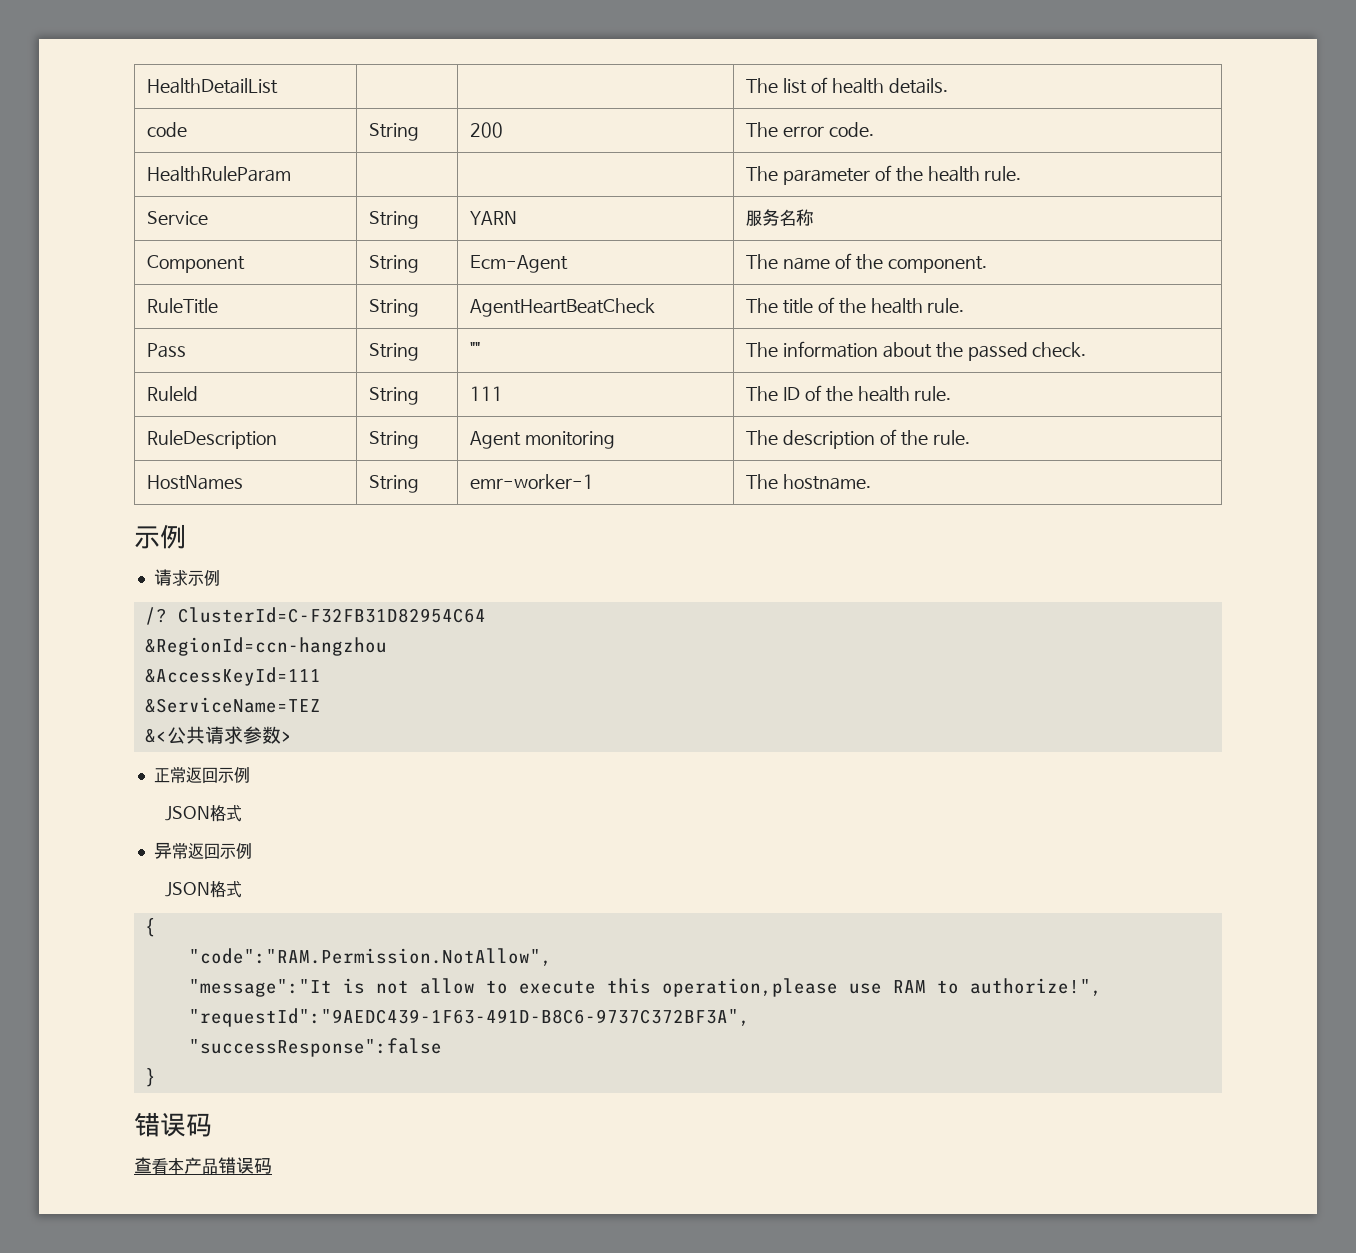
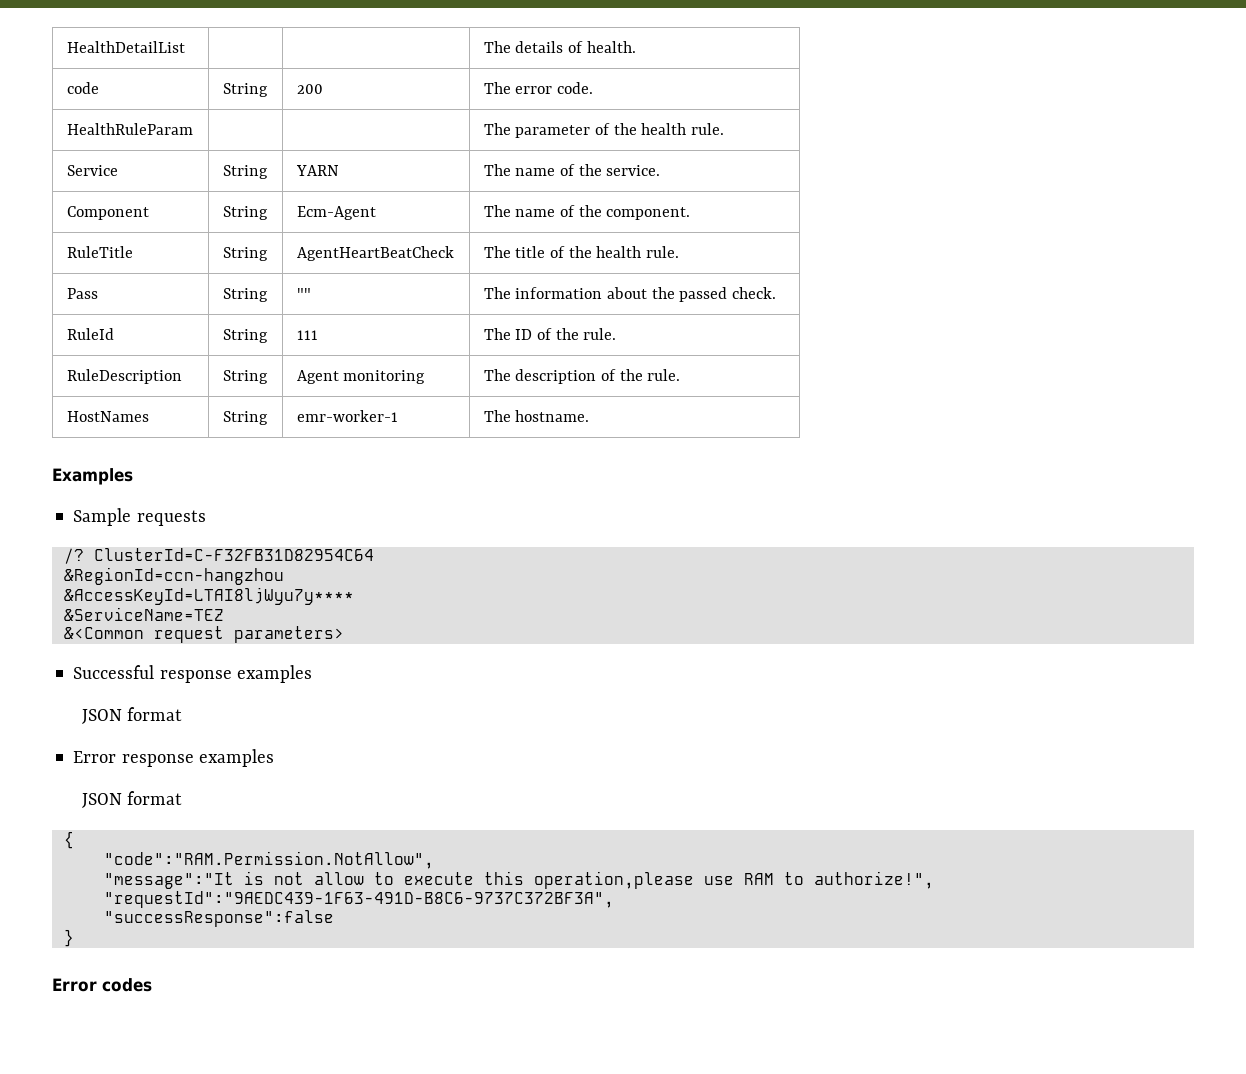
[783,77,948,94] list of health details. -> [515,41,636,53] details of health.
[746,209,815,226] 服务名称 -> [483,164,661,176] The name of the service.
[857,386,910,402] health -> (579, 334) none
[134,524,186,549] [153,569,220,586] 示例 // 请求示例 -> [52,468,133,485] [73,508,206,526] Examples // Sample requests
[144,667,321,686] &AccessKeyId=111 -> [63,587,354,605] &AccessKeyId=LTAI8ljWyu7y****
[144,726,292,744] [153,766,250,784] [164,804,242,822] [153,842,252,860] [164,880,242,898] &<公共请求参数> // 正常返回示例 // JSON格式 // 异常返回示例 // JSON格式 -> [63,626,344,643] [73,665,312,683] [82,707,183,724] [73,749,274,767] [82,791,183,808] &<Common request parameters> // Successful response examples // JSON format // Error response examples // JSON format
[134,1112,212,1137] [134,1157,272,1175] 错误码 // 查看本产品错误码 -> [52,978,152,992] Error codes

